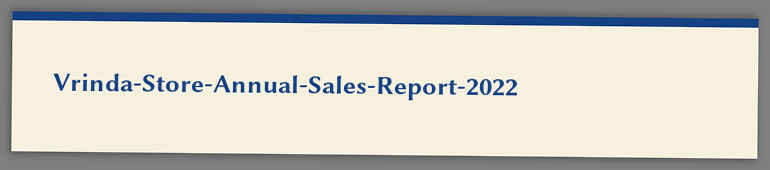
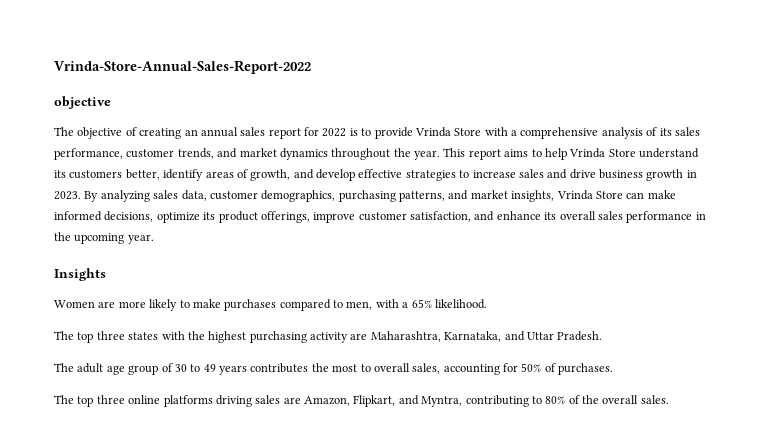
(519, 87) none -> [54,96,111,109] [54,127,700,139] [54,148,699,160] [54,169,697,181] [54,190,676,202] [54,211,706,223] [54,232,154,244] [54,268,106,281] [54,299,487,311] [54,331,603,343] [54,363,614,375] [54,395,669,407] // objective // The objective of creating an annual sales report for 2022 is to provide Vrinda Store with a comprehensive analysis of its sales performance, customer trends, and market dynamics throughout the year. This report aims to help Vrinda Store understand its customers better, identify areas of growth, and develop effective strategies to increase sales and drive business growth in 2023. By analyzing sales data, customer demographics, purchasing patterns, and market insights, Vrinda Store can make informed decisions, optimize its product offerings, improve customer satisfaction, and enhance its overall sales performance in the upcoming year. // Insights // Women are more likely to make purchases compared to men, with a 65% likelihood. // The top three states with the highest purchasing activity are Maharashtra, Karnataka, and Uttar Pradesh. // The adult age group of 30 to 49 years contributes the most to overall sales, accounting for 50% of purchases. // The top three online platforms driving sales are Amazon, Flipkart, and Myntra, contributing to 80% of the overall sales.

